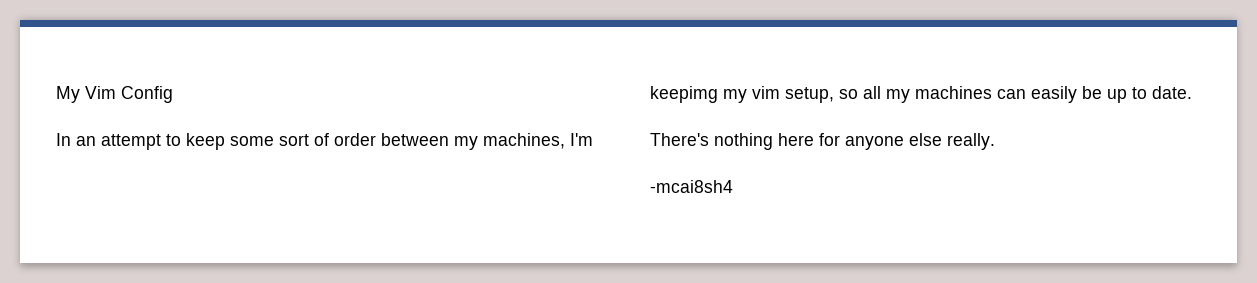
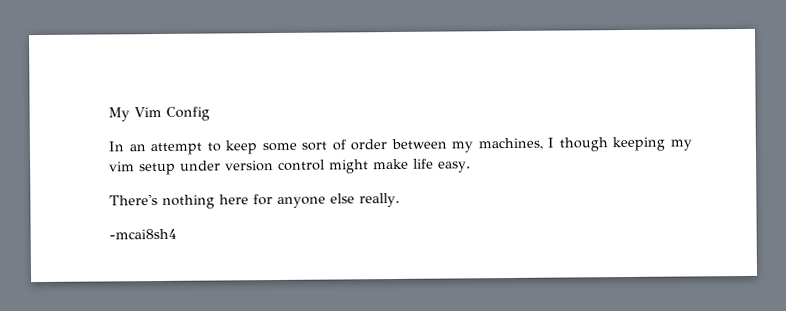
[570,133,593,146] [650,86,1192,103] I'm keepimg my vim setup, so all my machines can easily be up to date. -> [547,136,693,152] [109,158,471,176] I though keeping my vim setup under version control might make life easy.

